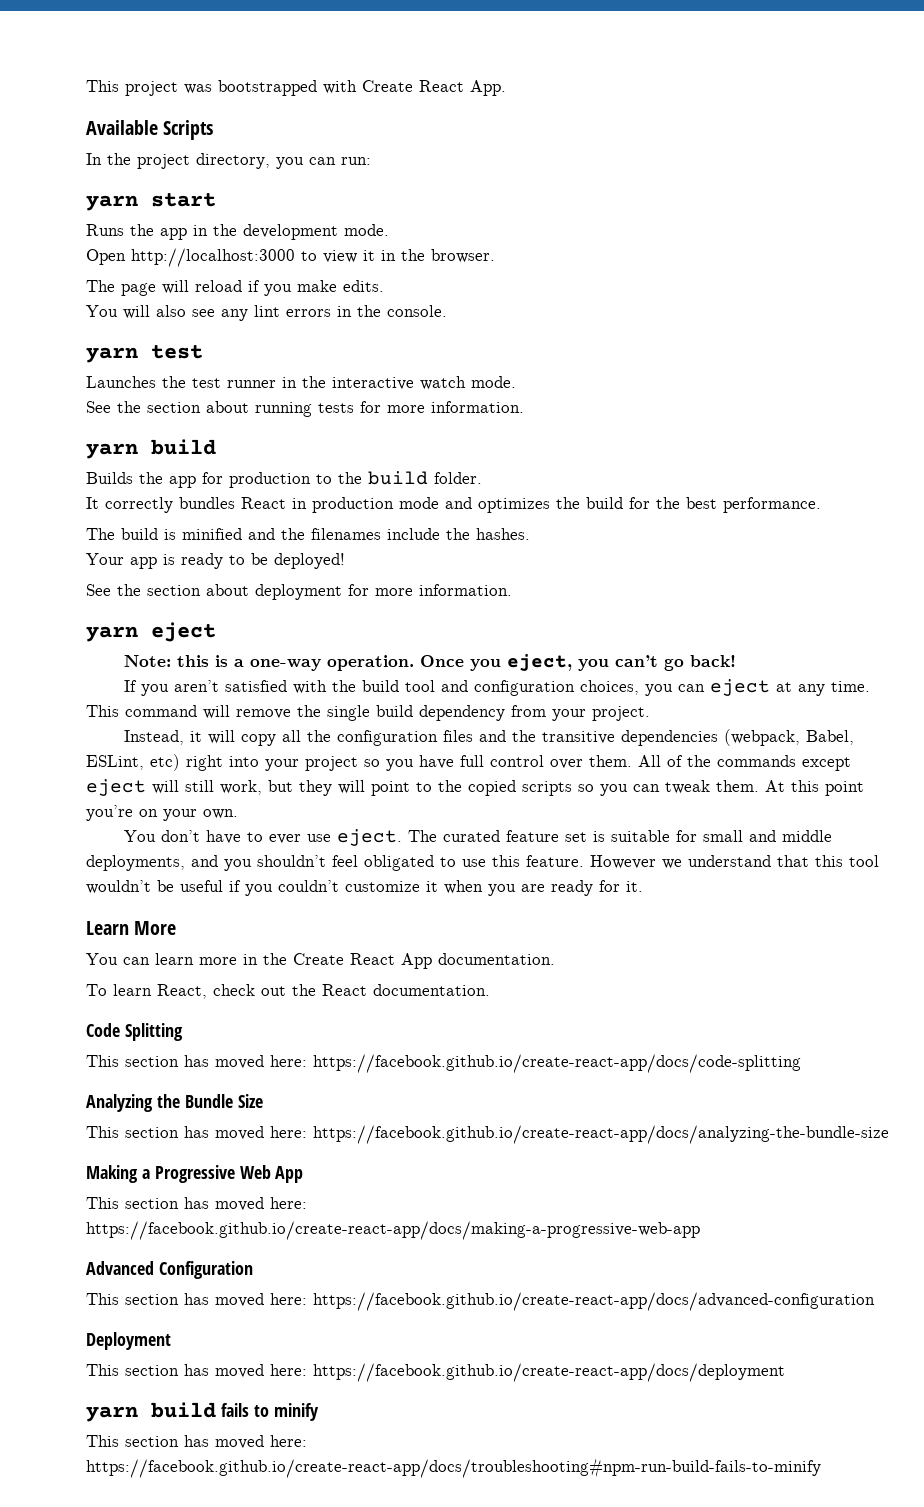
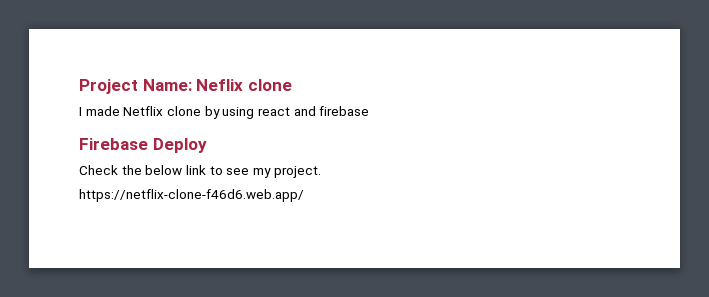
[86,80,506,96] [86,120,214,140] [86,153,371,169] [86,193,216,211] [86,224,389,240] [86,248,495,267] [86,280,384,296] [86,305,447,321] [86,345,203,363] [86,376,516,390] [86,401,524,417] [86,439,216,459] [86,471,482,488] [86,497,821,513] [86,528,530,540] [86,553,345,569] [86,584,512,600] [86,622,216,642] [123,654,736,671] [123,679,870,696] [86,705,650,721] [123,729,854,746] [86,754,851,771] [86,779,864,796] [86,805,238,821] [123,829,832,846] [86,855,879,871] [86,880,643,896] [86,921,177,935] [86,953,555,969] [86,984,490,999] [86,1023,183,1041] [86,1054,801,1073] [86,1094,263,1112] [86,1125,889,1144] [86,1165,304,1183] [86,1197,307,1211] [86,1221,700,1240] [86,1261,253,1279] [86,1292,875,1311] [86,1332,171,1350] [86,1363,785,1382] [86,1402,319,1422] [86,1435,307,1449] [86,1458,821,1478] This project was bootstrapped with Create React App. // Available Scripts // In the project directory, you can run: // yarn start // Runs the app in the development mode. // Open http://localhost:3000 to view it in the browser. // The page will reload if you make edits. // You will also see any lint errors in the console. // yarn test // Launches the test runner in the interactive watch mode. // See the section about running tests for more information. // yarn build // Builds the app for production to the build folder. // It correctly bundles React in production mode and optimizes the build for the best performance. // The build is minified and the filenames include the hashes. // Your app is ready to be deployed! // See the section about deployment for more information. // yarn eject // Note: this is a one-way operation. Once you eject, you can’t go back! // If you aren’t satisfied with the build tool and configuration choices, you can eject at any time. This command will remove the single build dependency from your project. // Instead, it will copy all the configuration files and the transitive dependencies (webpack, Babel, ESLint, etc) right into your project so you have full control over them. All of the commands except eject will still work, but they will point to the copied scripts so you can tweak them. At this point you’re on your own. // You don’t have to ever use eject. The curated feature set is suitable for small and middle deployments, and you shouldn’t feel obligated to use this feature. However we understand that this tool wouldn’t be useful if you couldn’t customize it when you are ready for it. // Learn More // You can learn more in the Create React App documentation. // To learn React, check out the React documentation. // Code Splitting // This section has moved here: https://facebook.github.io/create-react-app/docs/code-splitting // Analyzing the Bundle Size // This section has moved here: https://facebook.github.io/create-react-app/docs/analyzing-the-bundle-size // Making a Progressive Web App // This section has moved here: https://facebook.github.io/create-react-app/docs/making-a-progressive-web-app // Advanced Configuration // This section has moved here: https://facebook.github.io/create-react-app/docs/advanced-configuration // Deployment // This section has moved here: https://facebook.github.io/create-react-app/docs/deployment // yarn build fails to minify // This section has moved here: https://facebook.github.io/create-react-app/docs/troubleshooting#npm-run-build-fails-to-minify -> [79,79,292,94] [79,106,370,119] [79,138,207,153] [79,165,321,178] [79,189,304,202] Project Name: Neflix clone // I made Netflix clone by using react and firebase // Firebase Deploy // Check the below link to see my project. // https://netflix-clone-f46d6.web.app/

